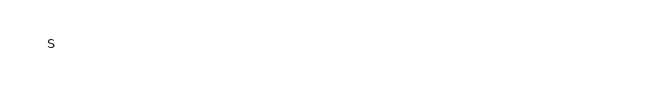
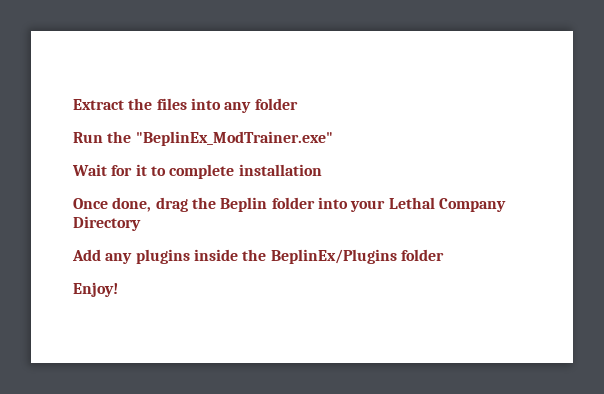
[47,39,55,48] S -> [73,98,298,113] [73,131,333,146] [72,164,322,179] [73,197,506,212] [73,216,141,231] [72,249,444,264] [73,282,118,297] Extract the files into any folder // Run the "BeplinEx_ModTrainer.exe" // Wait for it to complete installation // Once done, drag the Beplin folder into your Lethal Company Directory // Add any plugins inside the BeplinEx/Plugins folder // Enjoy!

